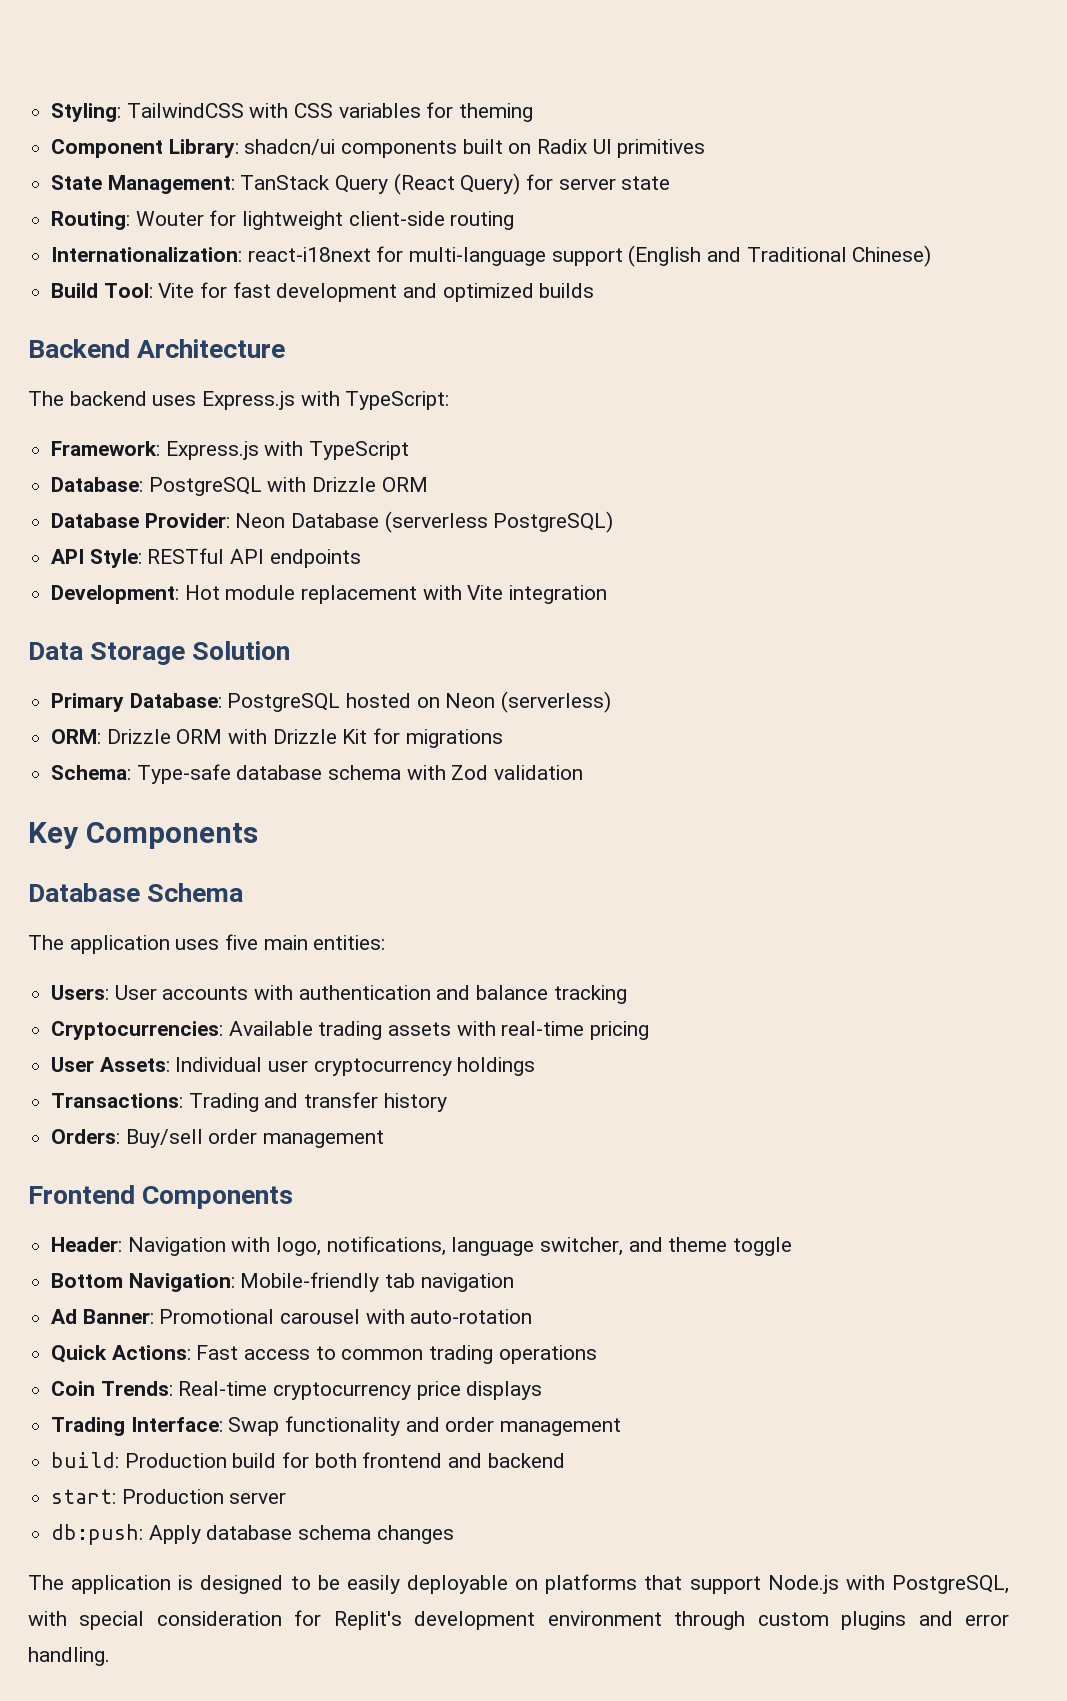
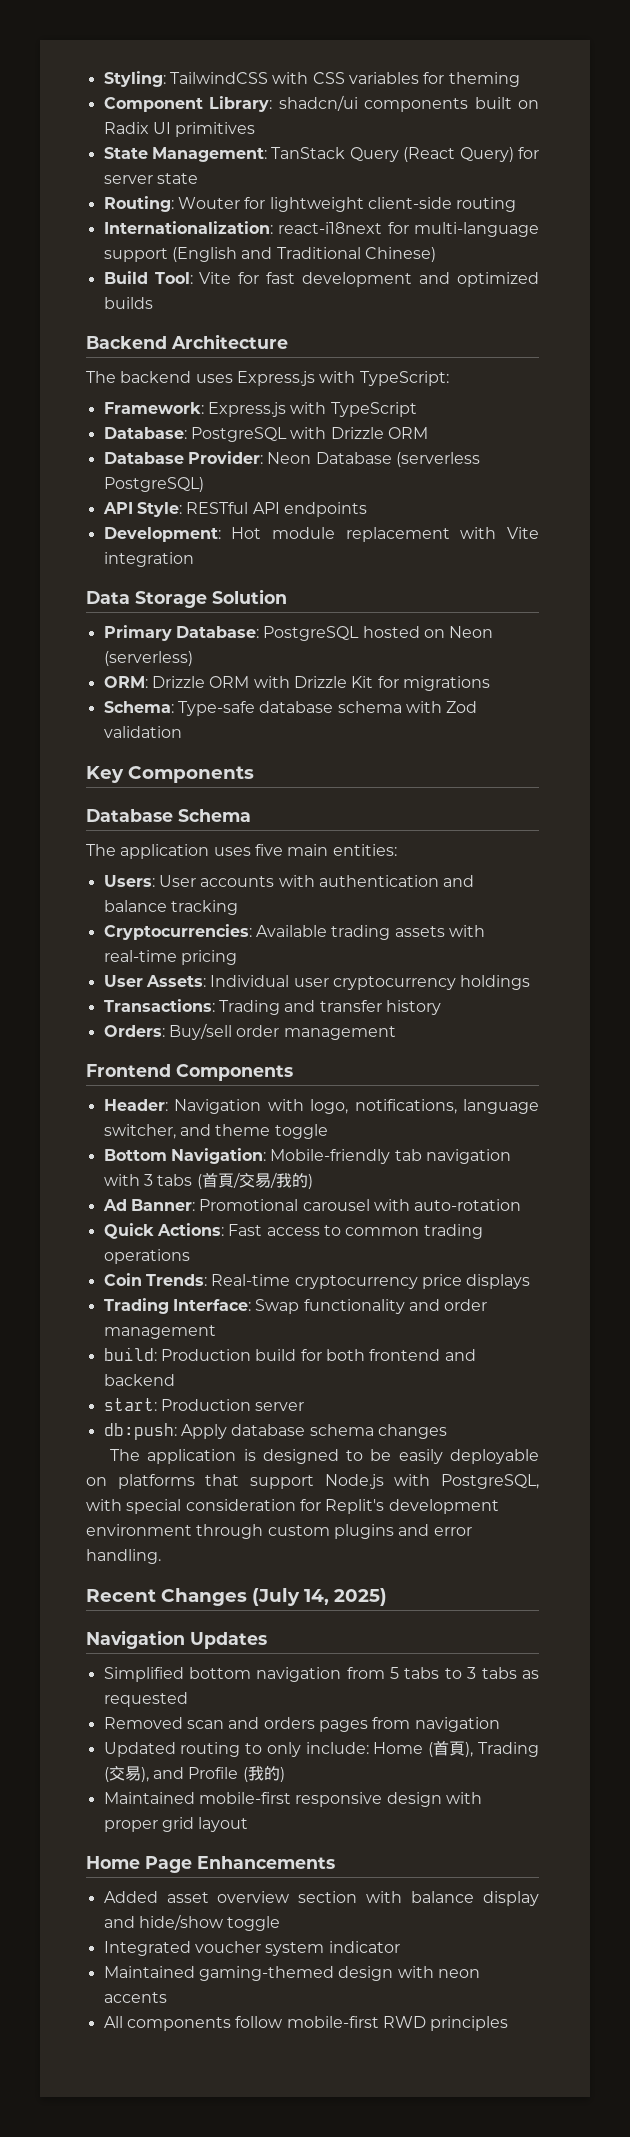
(514, 1282) none -> [103,1172,313,1189] with 3 tabs (首頁/交易/我的)
(110, 1656) none -> [86,1588,387,1606] [86,1630,267,1649] [103,1667,539,1682] [103,1692,188,1707] [103,1717,500,1732] [103,1741,539,1757] [103,1766,285,1782] [103,1792,482,1807] [103,1817,249,1832] [86,1856,335,1873] [103,1891,539,1906] [103,1914,281,1931] [103,1941,400,1956] [103,1966,480,1981] [103,1992,167,2003] [103,2016,509,2031] // Recent Changes (July 14, 2025) // Navigation Updates // Simplified bottom navigation from 5 tabs to 3 tabs as requested // Removed scan and orders pages from navigation // Updated routing to only include: Home (首頁), Trading (交易), and Profile (我的) // Maintained mobile-first responsive design with proper grid layout // Home Page Enhancements // Added asset overview section with balance display and hide/show toggle // Integrated voucher system indicator // Maintained gaming-themed design with neon accents // All components follow mobile-first RWD principles

